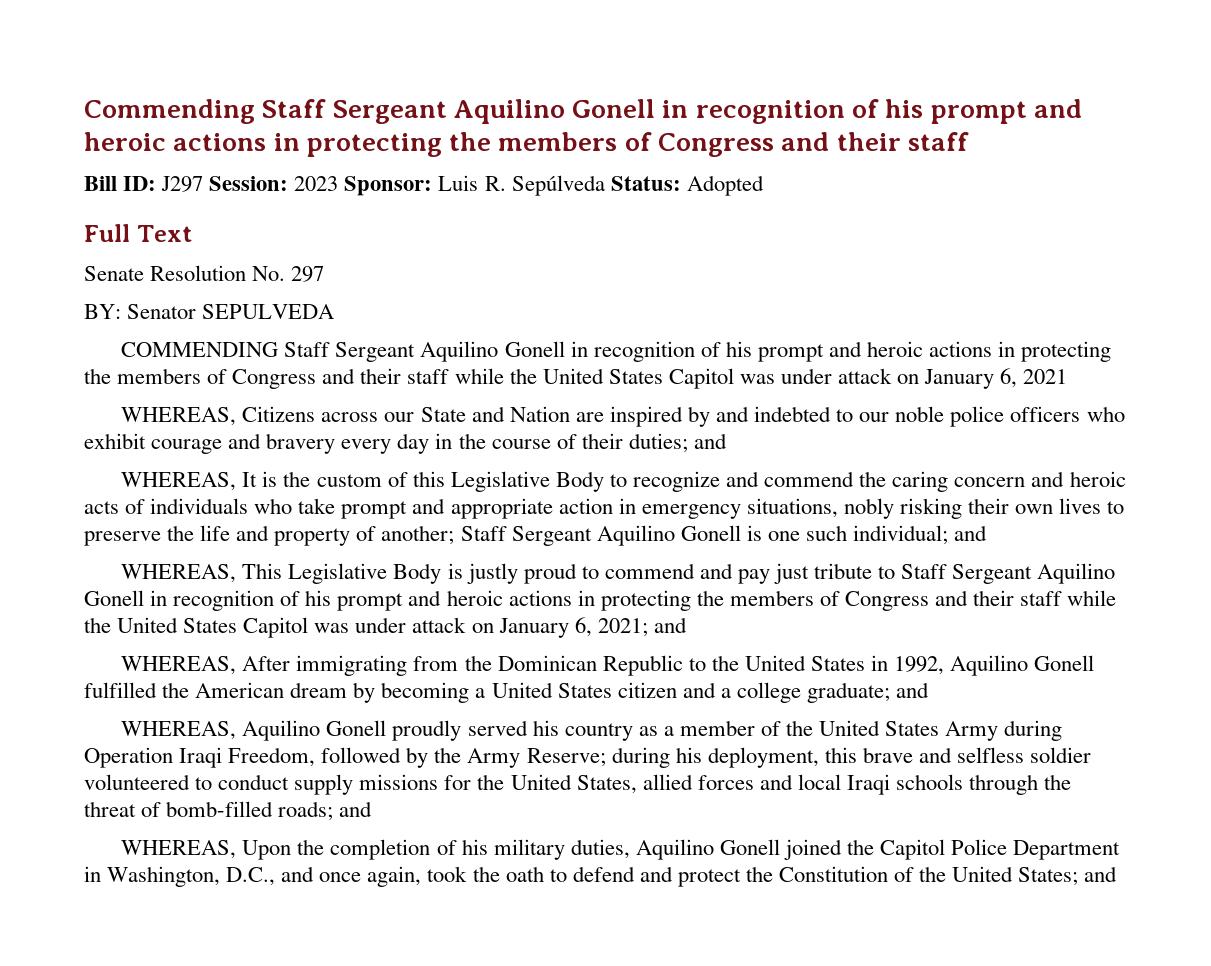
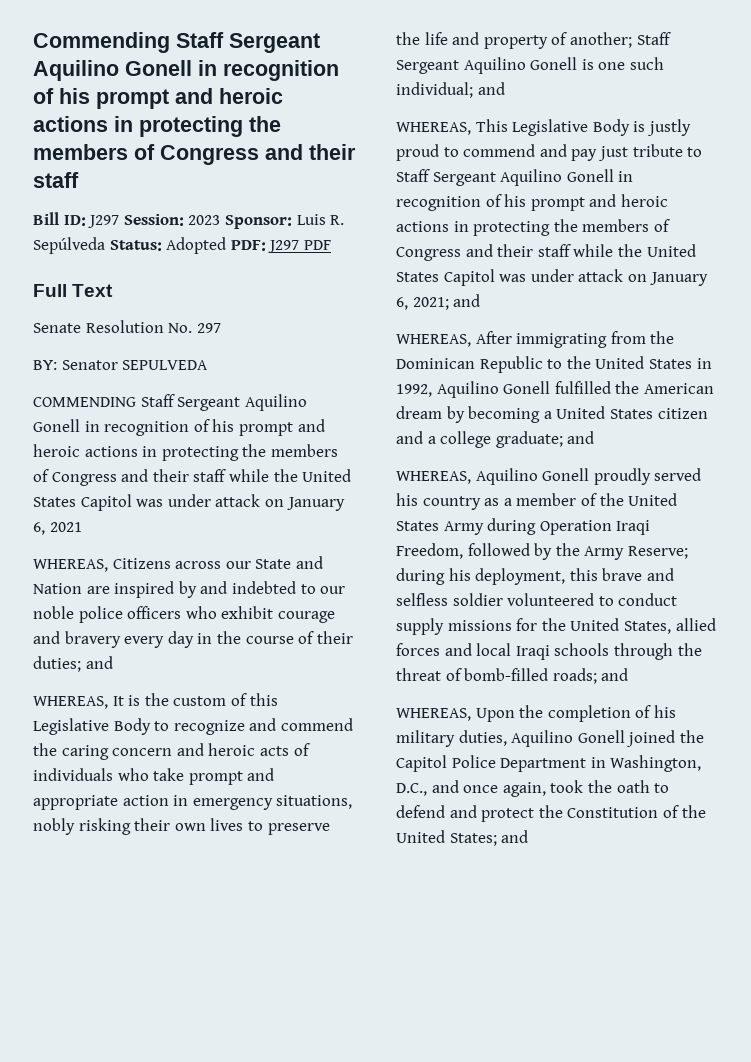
(764, 185) none -> [230,240,331,253] PDF: J297 PDF

